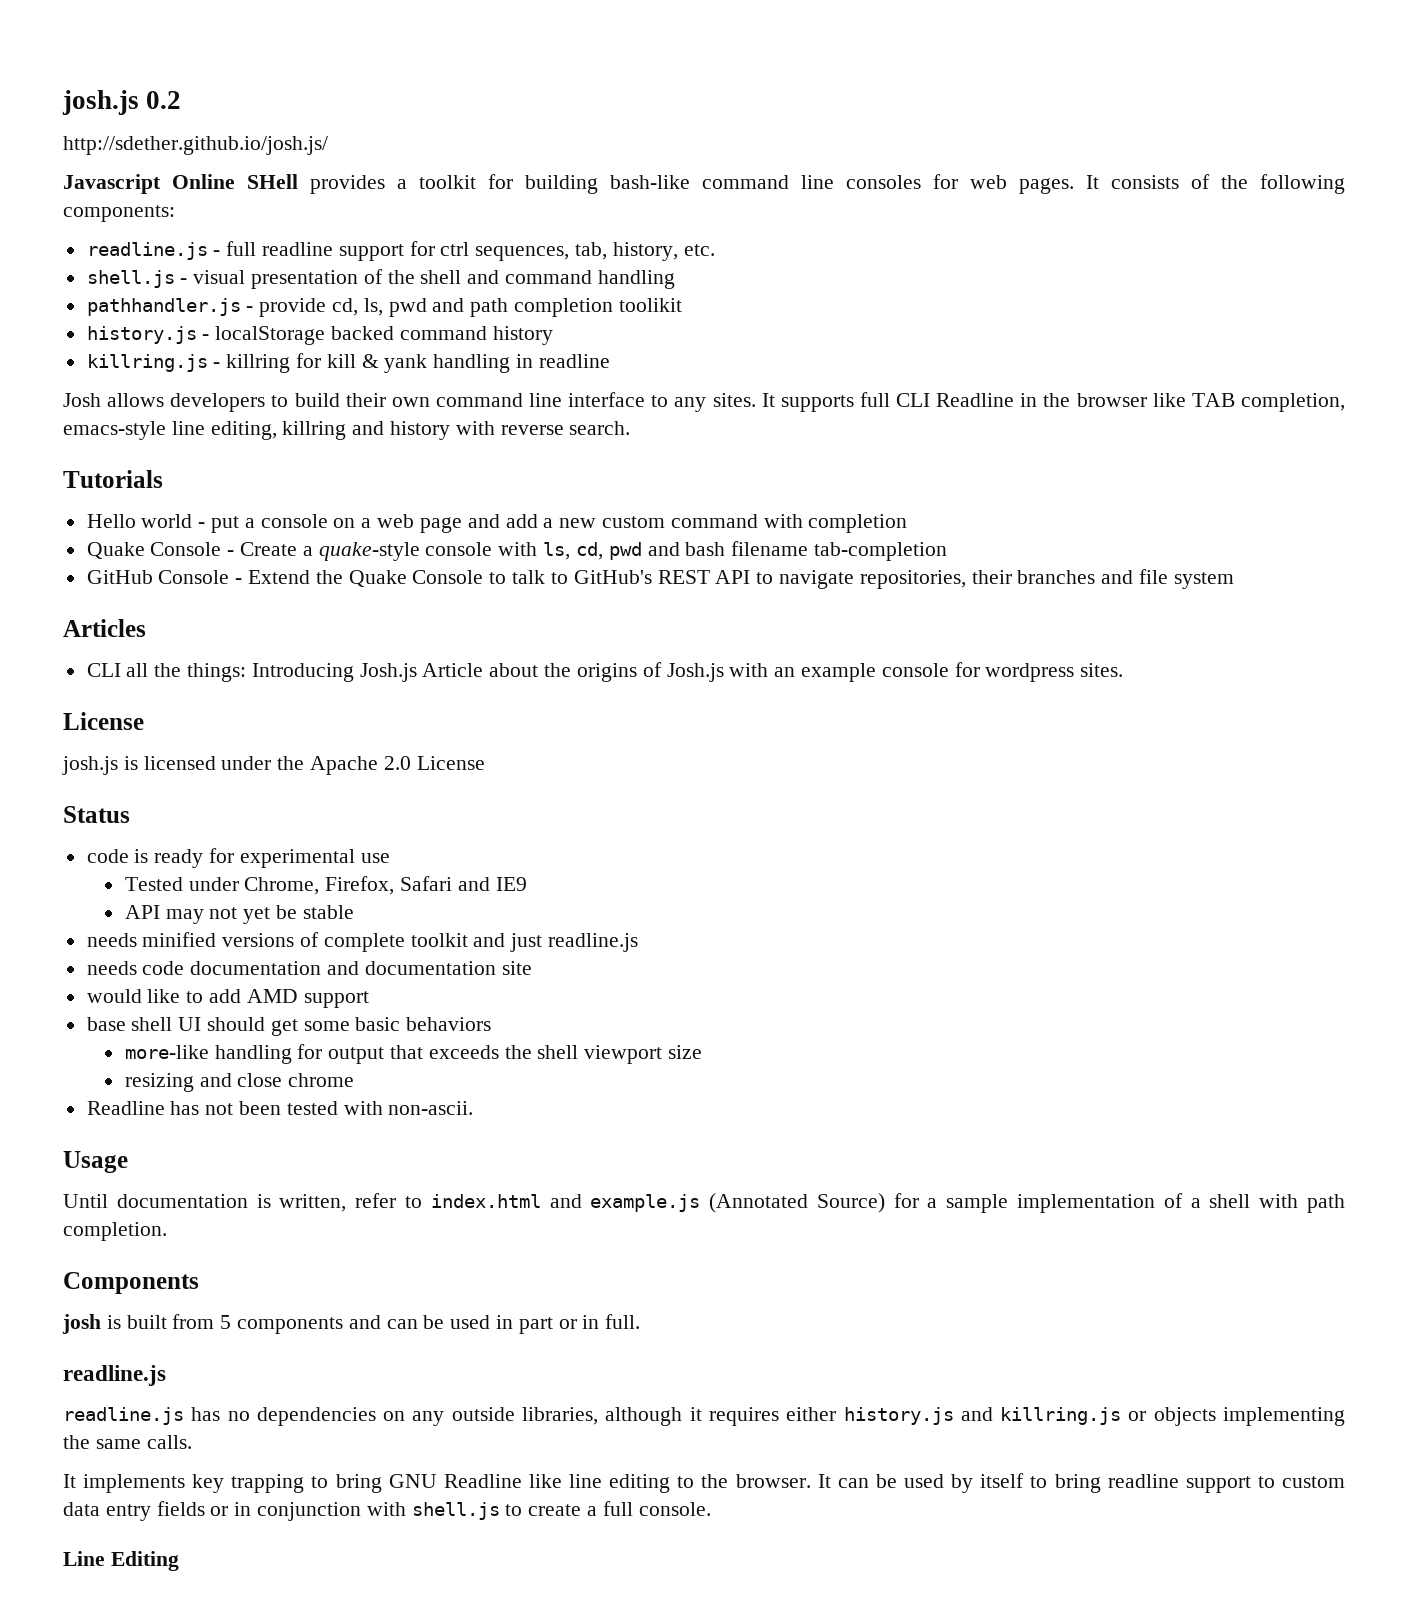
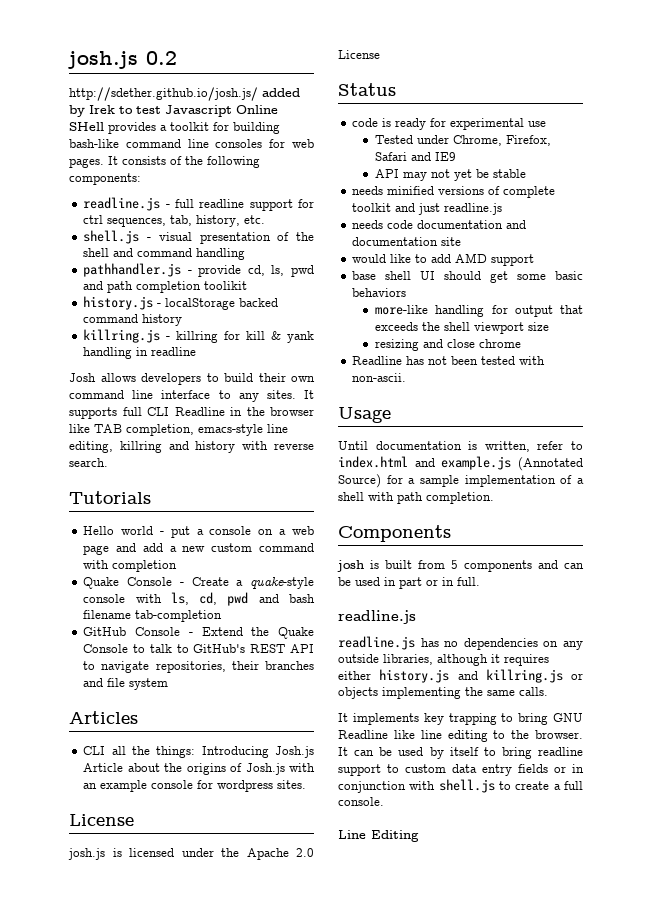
(328, 145) // -> [262,88,300,97] [69,105,161,117] added by Irek to test

